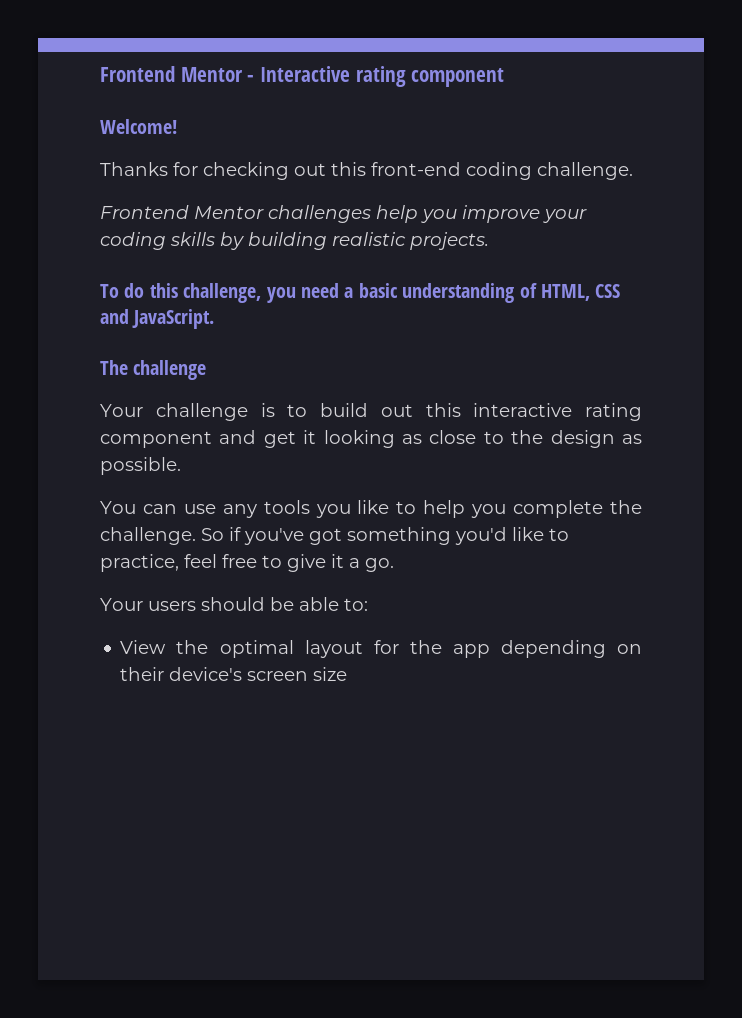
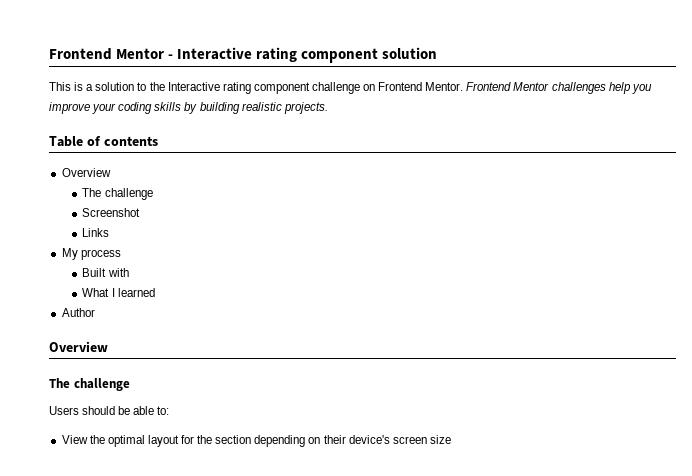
[100,119,177,134] [100,162,633,180] // Welcome! // Thanks for checking out this front-end coding challenge. // -> [382,47,438,59] [49,82,464,94] solution // This is a solution to the Interactive rating component challenge on Frontend Mentor.
[100,283,621,303] [100,309,215,329] [100,360,207,380] [100,403,642,421] [100,430,642,448] [100,457,181,475] [100,500,643,518] [100,527,569,545] [100,554,394,572] [100,598,196,611] To do this challenge, you need a basic understanding of HTML, CSS and JavaScript. // The challenge // Your challenge is to build out this interactive rating component and get it looking as close to the design as possible. // You can use any tools you like to help you complete the challenge. So if you've got something you'd like to practice, feel free to give it a go. // Your users -> [49,136,158,147] [61,168,111,177] [82,188,153,200] [82,208,141,217] [82,228,110,237] [61,248,121,260] [82,268,129,277] [82,288,155,297] [61,308,95,317] [49,341,108,352] [49,378,130,391] [49,406,79,415] Table of contents // Overview // The challenge // Screenshot // Links // My process // Built with // What I learned // Author // Overview // The challenge // Users
[452,644,490,658] app -> [215,435,252,444] section

